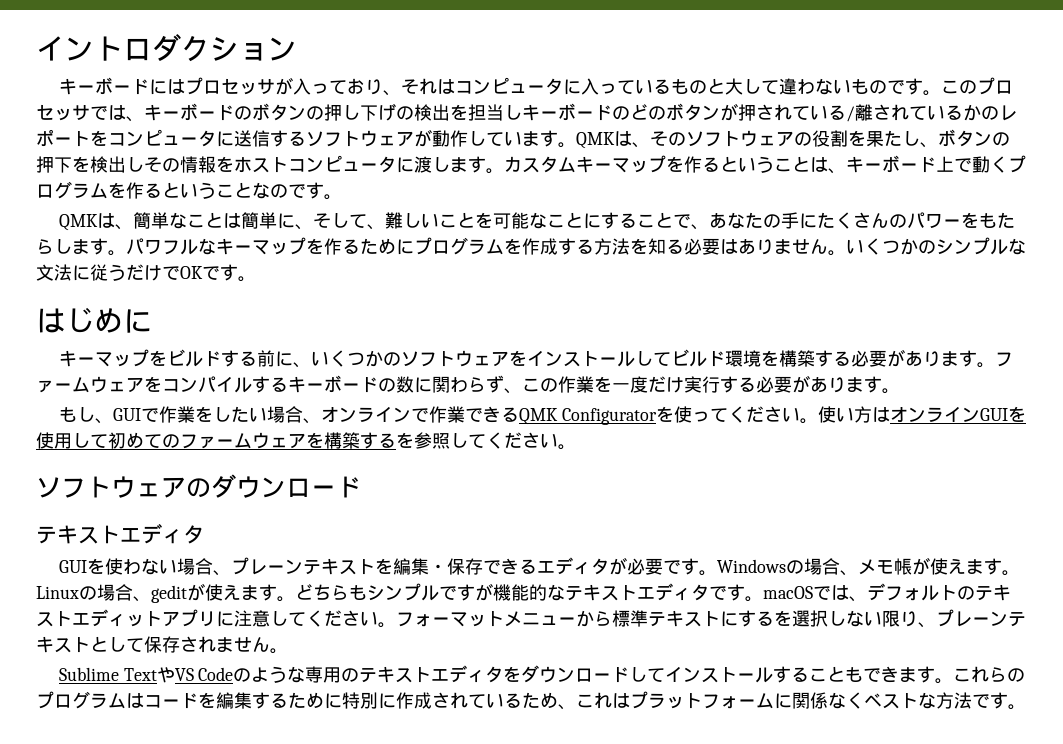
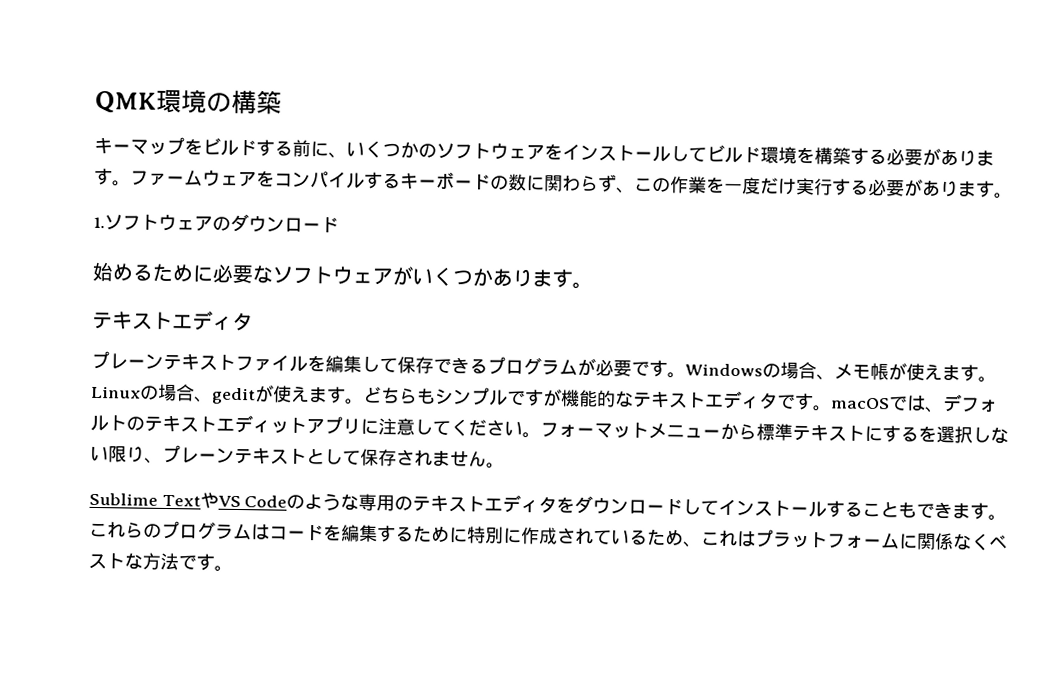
[36,34,297,62] [59,77,1014,96] [36,103,1017,122] [36,129,1010,149] [36,155,1026,174] [36,181,342,200] [59,212,1016,231] [36,237,1026,256] [36,264,256,282] [36,307,152,333] イントロダクション // キーボードにはプロセッサが入っており、それはコンピュータに入っているものと大して違わないものです。このプロセッサでは、キーボードのボタンの押し下げの検出を担当しキーボードのどのボタンが押されている/離されているかのレポートをコンピュータに送信するソフトウェアが動作しています。QMKは、そのソフトウェアの役割を果たし、ボタンの押下を検出しその情報をホストコンピュータに渡します。カスタムキーマップを作るということは、キーボード上で動くプログラムを作るということなのです。 // QMKは、簡単なことは簡単に、そして、難しいことを可能なことにすることで、あなたの手にたくさんのパワーをもたらします。パワフルなキーマップを作るためにプログラムを作成する方法を知る必要はありません。いくつかのシンプルな文法に従うだけでOKです。 // はじめに -> [95,89,282,115] QMK環境の構築
[59,406,1026,425] [36,432,576,450] もし、GUIで作業をしたい場合、オンラインで作業できるQMK Configuratorを使ってください。使い方はオンラインGUIを使用して初めてのファームウェアを構築するを参照してください。 // -> [93,216,105,229] 1.
[36,523,204,544] [59,557,610,576] テキストエディタ // GUIを使わない場合、プレーンテキストを編集・保存できるエディタ -> [92,261,593,290] [92,310,253,332] [91,350,578,376] 始めるために必要なソフトウェアがいくつかあります。 // テキストエディタ // プレーンテキストファイルを編集して保存できるプログラム

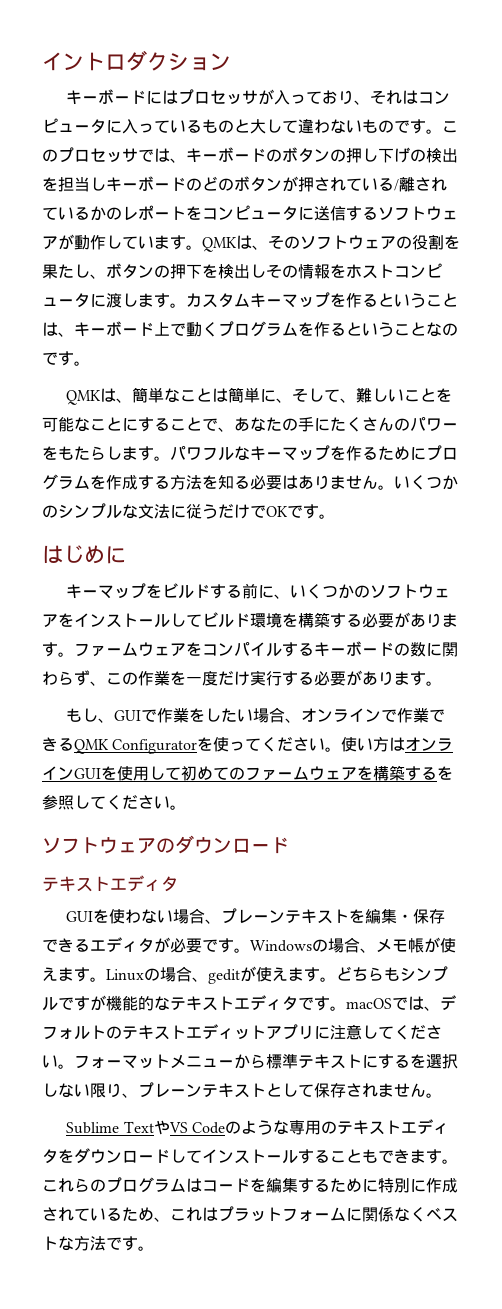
[95,89,282,115] QMK環境の構築 -> [42,50,231,71] [66,89,451,105] [42,118,458,134] [42,147,458,163] [42,176,447,192] [42,205,458,221] [42,234,460,252] [42,263,442,279] [42,292,458,308] [42,321,458,337] [42,351,90,366] [66,387,453,405] [42,417,458,432] [42,445,458,461] [42,474,458,490] [42,503,335,519] [42,545,126,564] イントロダクション // キーボードにはプロセッサが入っており、それはコンピュータに入っているものと大して違わないものです。このプロセッサでは、キーボードのボタンの押し下げの検出を担当しキーボードのどのボタンが押されている/離されているかのレポートをコンピュータに送信するソフトウェアが動作しています。QMKは、そのソフトウェアの役割を果たし、ボタンの押下を検出しその情報をホストコンピュータに渡します。カスタムキーマップを作るということは、キーボード上で動くプログラムを作るということなのです。 // QMKは、簡単なことは簡単に、そして、難しいことを可能なことにすることで、あなたの手にたくさんのパワーをもたらします。パワフルなキーマップを作るためにプログラムを作成する方法を知る必要はありません。いくつかのシンプルな文法に従うだけでOKです。 // はじめに
[93,216,105,229] 1. -> [66,707,446,723] [42,737,454,754] [42,765,453,781] [42,795,186,810] もし、GUIで作業をしたい場合、オンラインで作業できるQMK Configuratorを使ってください。使い方はオンラインGUIを使用して初めてのファームウェアを構築するを参照してください。 //
[92,261,593,290] [92,310,253,332] [91,350,578,376] 始めるために必要なソフトウェアがいくつかあります。 // テキストエディタ // プレーンテキストファイルを編集して保存できるプログラム -> [42,875,178,892] [66,908,446,924] [42,937,154,953] テキストエディタ // GUIを使わない場合、プレーンテキストを編集・保存できるエディタ

